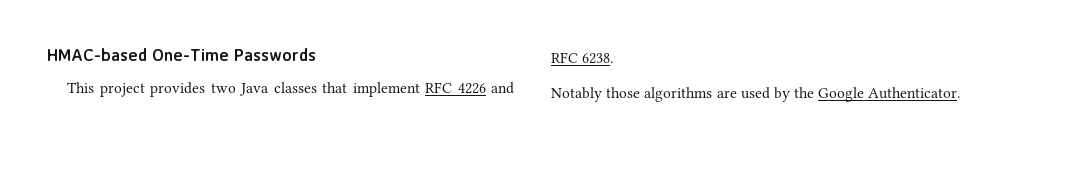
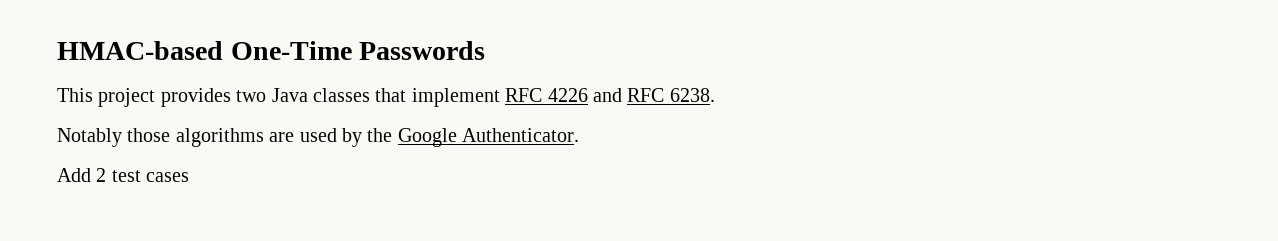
(961, 93) none -> [57,168,190,182] // Add 2 test cases

